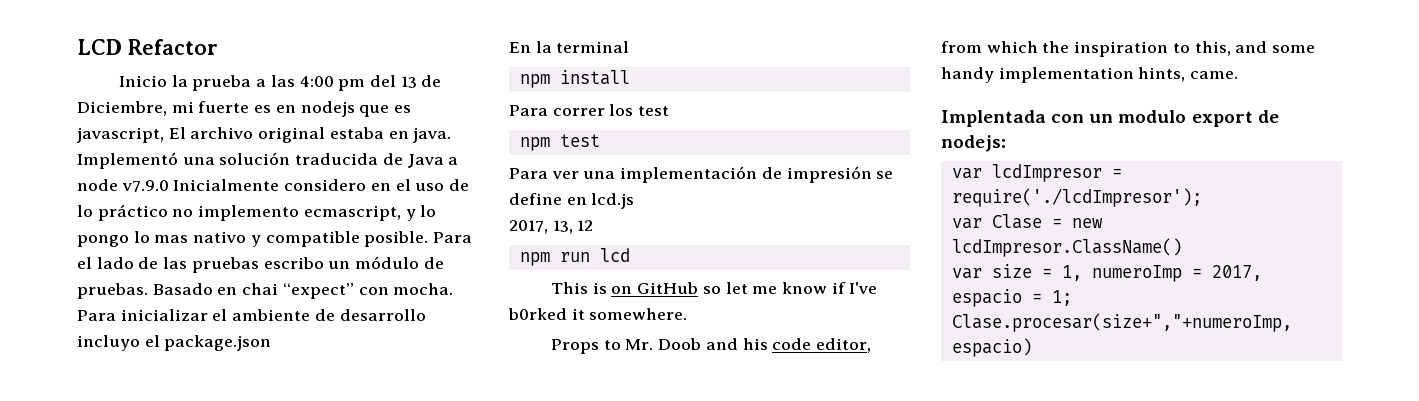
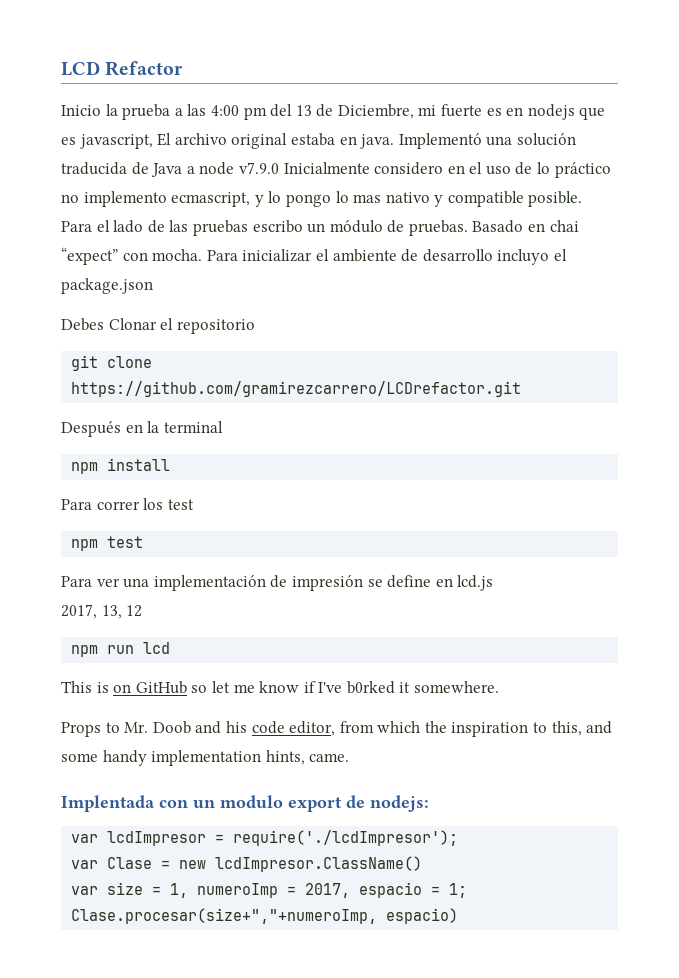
[509,42,531,53] En -> [61,318,255,334] [71,355,153,371] [71,381,522,397] [61,421,143,437] Debes Clonar el repositorio // git clone https://github.com/gramirezcarrero/LCDrefactor.git // Después en

